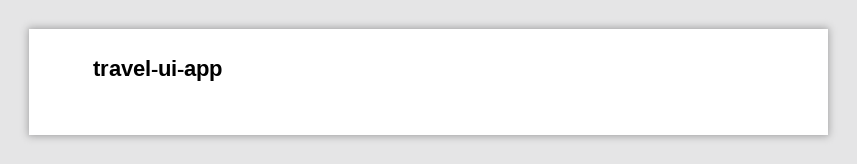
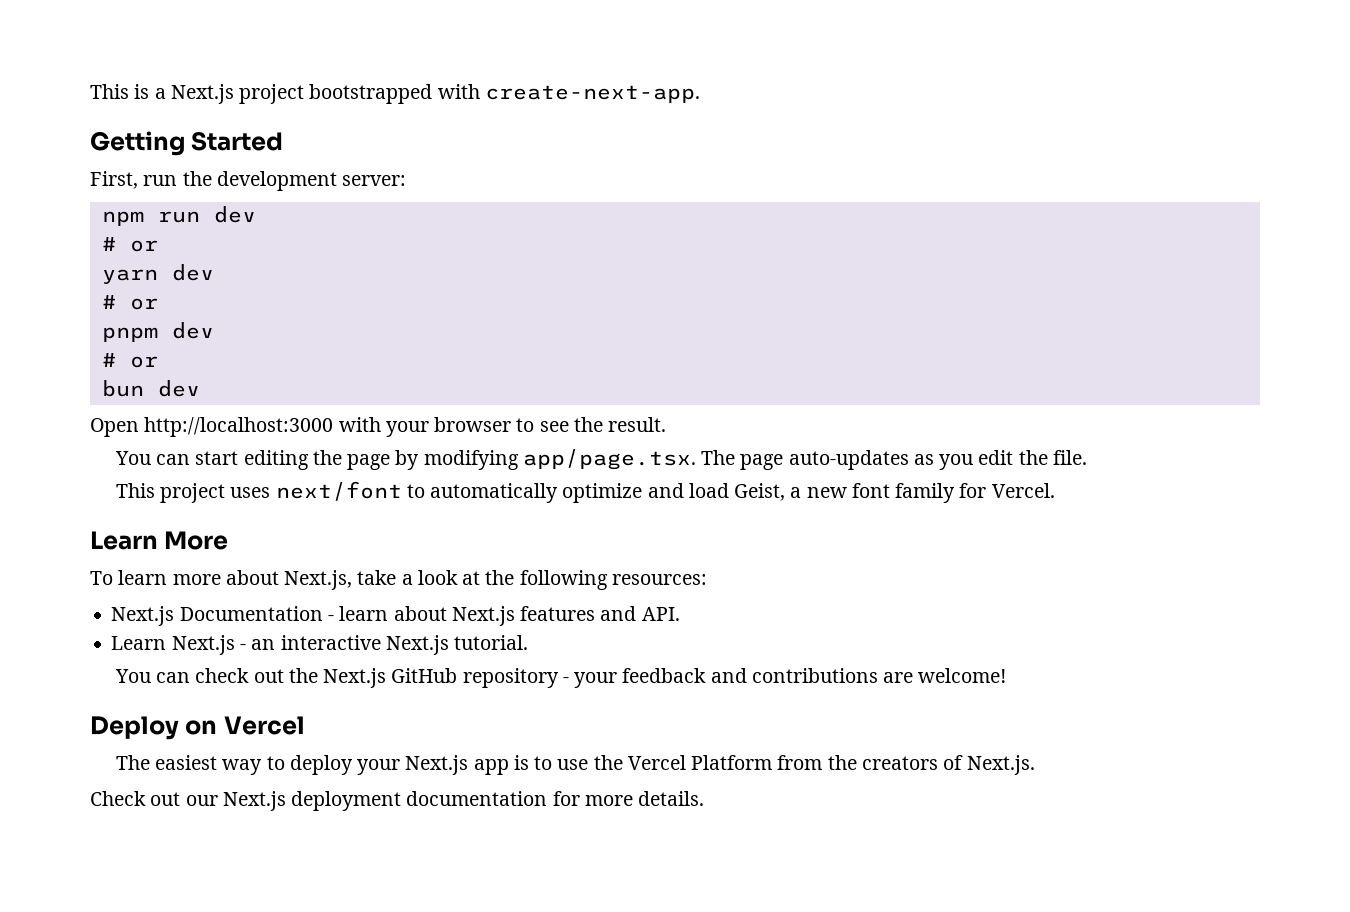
[93,60,222,81] travel-ui-app -> [90,84,700,104] [90,131,284,156] [90,171,407,191] [101,206,256,226] [101,237,158,252] [101,264,214,284] [101,295,158,310] [101,322,214,342] [101,353,158,368] [101,380,200,397] [90,417,667,437] [114,449,1087,470] [115,481,1055,503] [90,531,229,550] [90,570,707,590] [111,606,680,626] [111,635,529,655] [114,668,1007,688] [90,716,305,740] [115,755,1035,775] [90,791,705,811] This is a Next.js project bootstrapped with create-next-app. // Getting Started // First, run the development server: // npm run dev // # or // yarn dev // # or // pnpm dev // # or // bun dev // Open http://localhost:3000 with your browser to see the result. // You can start editing the page by modifying app/page.tsx. The page auto-updates as you edit the file. // This project uses next/font to automatically optimize and load Geist, a new font family for Vercel. // Learn More // To learn more about Next.js, take a look at the following resources: // Next.js Documentation - learn about Next.js features and API. // Learn Next.js - an interactive Next.js tutorial. // You can check out the Next.js GitHub repository - your feedback and contributions are welcome! // Deploy on Vercel // The easiest way to deploy your Next.js app is to use the Vercel Platform from the creators of Next.js. // Check out our Next.js deployment documentation for more details.

